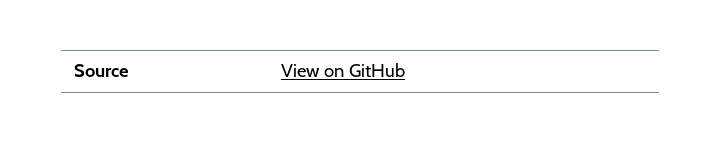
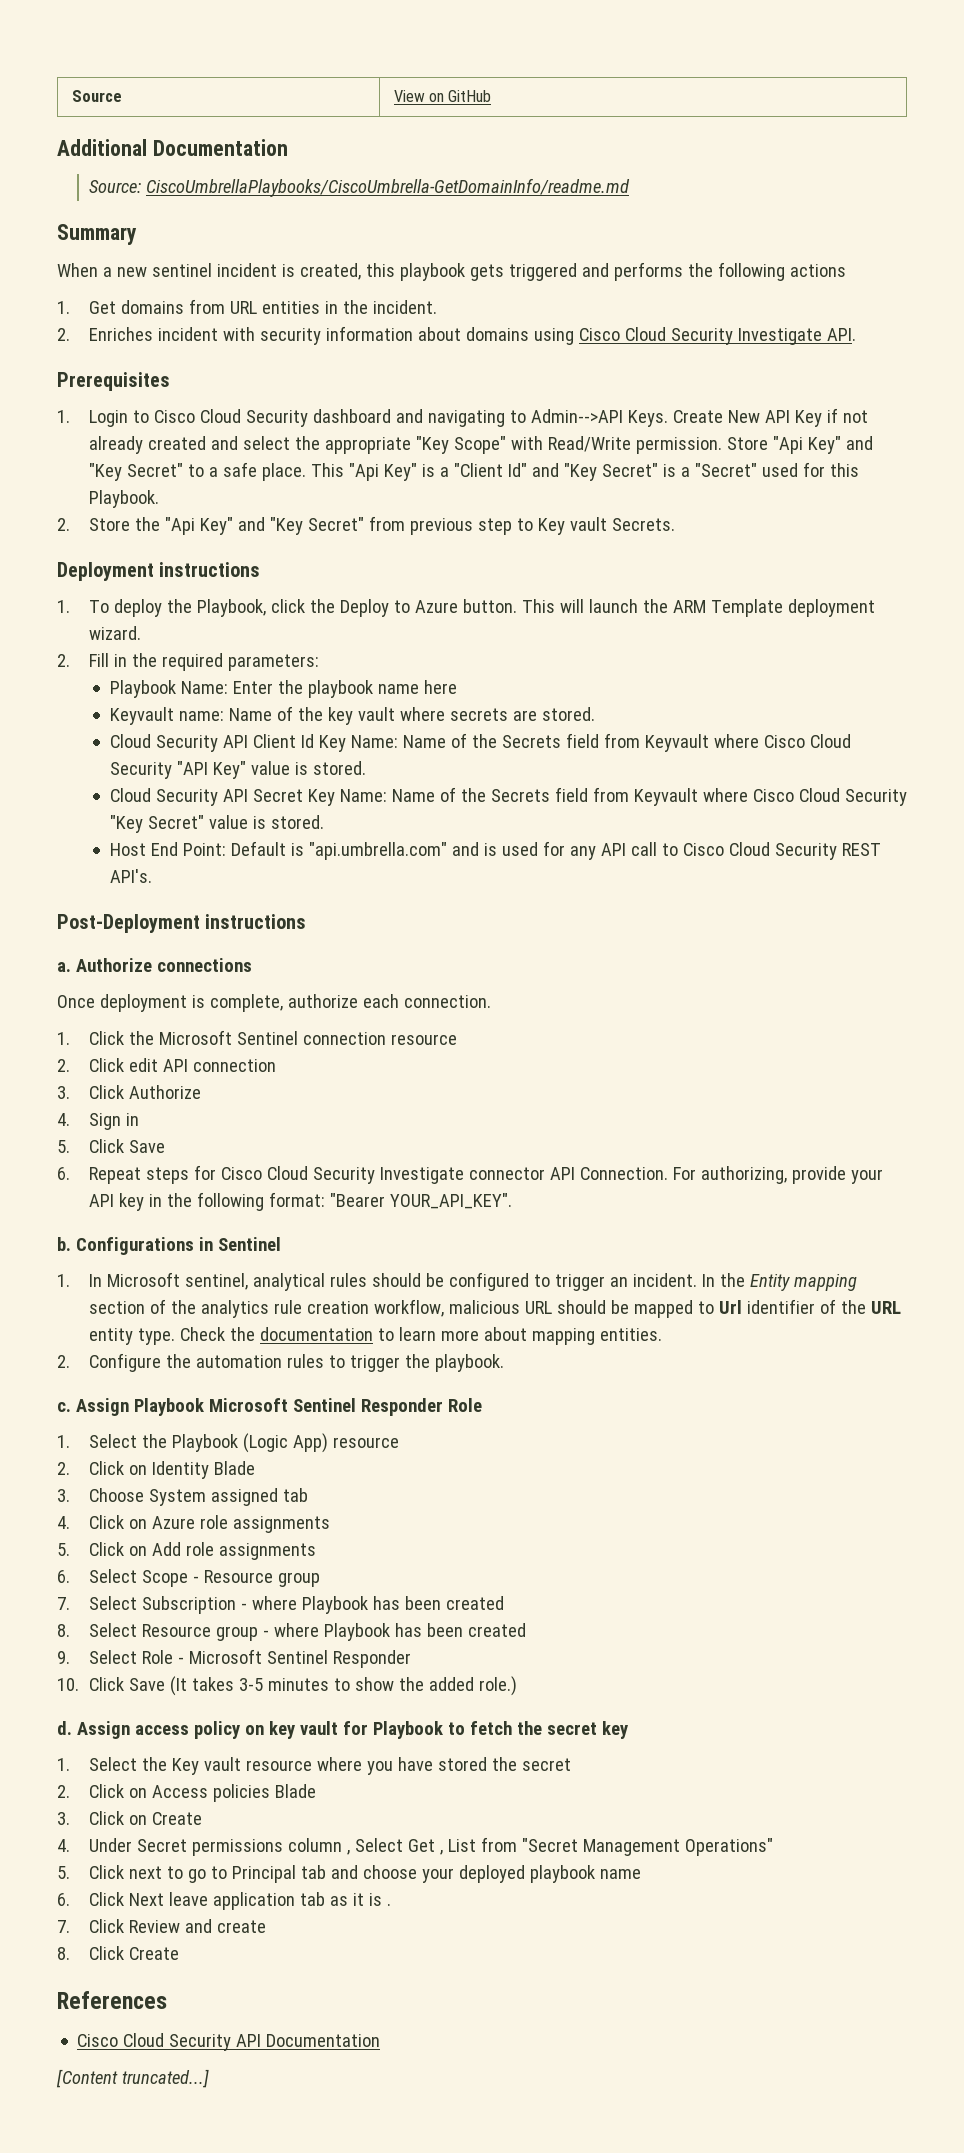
(405, 70) none -> [57,139,288,156] [89,178,631,197] [57,224,137,245] [57,262,846,281] [57,299,438,314] [57,326,857,345] [57,372,170,391] [57,408,869,427] [89,436,874,454] [89,462,860,481] [89,490,160,508] [57,516,676,535] [57,562,261,581] [57,599,876,617] [89,626,142,640] [57,653,320,671] [109,680,457,698] [109,706,595,725] [109,733,851,752] [109,761,366,779] [109,787,907,806] [109,815,324,833] [109,841,881,860] [109,869,152,883] [57,914,307,933] [57,958,252,972] [57,994,491,1012] [57,1030,458,1045] [57,1058,277,1072] [57,1085,202,1099] [57,1113,140,1130] [57,1139,166,1153] [57,1165,884,1184] [89,1192,513,1211] [57,1237,281,1255] [57,1272,858,1291] [89,1299,902,1318] [89,1327,663,1345] [57,1353,505,1372] [57,1398,482,1416] [57,1433,400,1453] [57,1461,256,1479] [57,1488,309,1506] [57,1515,331,1533] [57,1542,317,1560] [57,1569,321,1587] [57,1596,505,1614] [57,1623,527,1641] [57,1649,412,1668] [57,1676,518,1696] [57,1721,628,1739] [57,1757,572,1775] [57,1784,317,1802] [57,1811,203,1825] [57,1837,774,1856] [57,1865,642,1883] [57,1892,392,1910] [57,1919,267,1933] [57,1946,180,1960] [57,1991,167,2009] [77,2033,381,2051] [56,2069,209,2088] // Additional Documentation // Source: CiscoUmbrellaPlaybooks/CiscoUmbrella-GetDomainInfo/readme.md // Summary // When a new sentinel incident is created, this playbook gets triggered and performs the following actions // 1. Get domains from URL entities in the incident. // 2. Enriches incident with security information about domains using Cisco Cloud Security Investigate API. // Prerequisites // 1. Login to Cisco Cloud Security dashboard and navigating to Admin-->API Keys. Create New API Key if not already created and select the appropriate "Key Scope" with Read/Write permission. Store "Api Key" and "Key Secret" to a safe place. This "Api Key" is a "Client Id" and "Key Secret" is a "Secret" used for this Playbook. // 2. Store the "Api Key" and "Key Secret" from previous step to Key vault Secrets. // Deployment instructions // 1. To deploy the Playbook, click the Deploy to Azure button. This will launch the ARM Template deployment wizard. // 2. Fill in the required parameters: // Playbook Name: Enter the playbook name here // Keyvault name: Name of the key vault where secrets are stored. // Cloud Security API Client Id Key Name: Name of the Secrets field from Keyvault where Cisco Cloud Security "API Key" value is stored. // Cloud Security API Secret Key Name: Name of the Secrets field from Keyvault where Cisco Cloud Security "Key Secret" value is stored. // Host End Point: Default is "api.umbrella.com" and is used for any API call to Cisco Cloud Security REST API's. // Post-Deployment instructions // a. Authorize connections // Once deployment is complete, authorize each connection. // 1. Click the Microsoft Sentinel connection resource // 2. Click edit API connection // 3. Click Authorize // 4. Sign in // 5. Click Save // 6. Repeat steps for Cisco Cloud Security Investigate connector API Connection. For authorizing, provide your API key in the following format: "Bearer YOUR_API_KEY". // b. Configurations in Sentinel // 1. In Microsoft sentinel, analytical rules should be configured to trigger an incident. In the Entity mapping section of the analytics rule creation workflow, malicious URL should be mapped to Url identifier of the URL entity type. Check the documentation to learn more about mapping entities. // 2. Configure the automation rules to trigger the playbook. // c. Assign Playbook Microsoft Sentinel Responder Role // 1. Select the Playbook (Logic App) resource // 2. Click on Identity Blade // 3. Choose System assigned tab // 4. Click on Azure role assignments // 5. Click on Add role assignments // 6. Select Scope - Resource group // 7. Select Subscription - where Playbook has been created // 8. Select Resource group - where Playbook has been created // 9. Select Role - Microsoft Sentinel Responder // 10. Click Save (It takes 3-5 minutes to show the added role.) // d. Assign access policy on key vault for Playbook to fetch the secret key // 1. Select the Key vault resource where you have stored the secret // 2. Click on Access policies Blade // 3. Click on Create // 4. Under Secret permissions column , Select Get , List from "Secret Management Operations" // 5. Click next to go to Principal tab and choose your deployed playbook name // 6. Click Next leave application tab as it is . // 7. Click Review and create // 8. Click Create // References // Cisco Cloud Security API Documentation // [Content truncated...]

